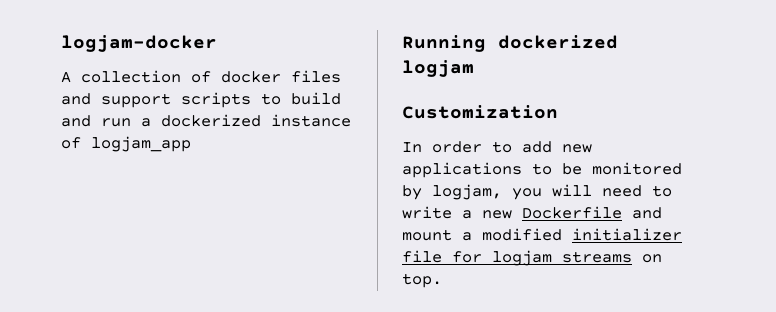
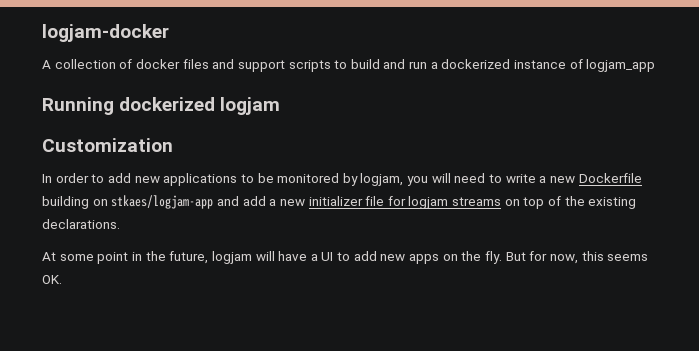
[632,207,662,219] [402,228,562,241] and mount a modified -> [42,195,305,209] building on stkaes/logjam-app and add a new
[402,273,442,288] top. -> [523,196,637,209] [42,219,120,229] [42,251,649,264] [42,275,62,284] top of the existing declarations. // At some point in the future, logjam will have a UI to add new apps on the fly. But for now, this seems OK.

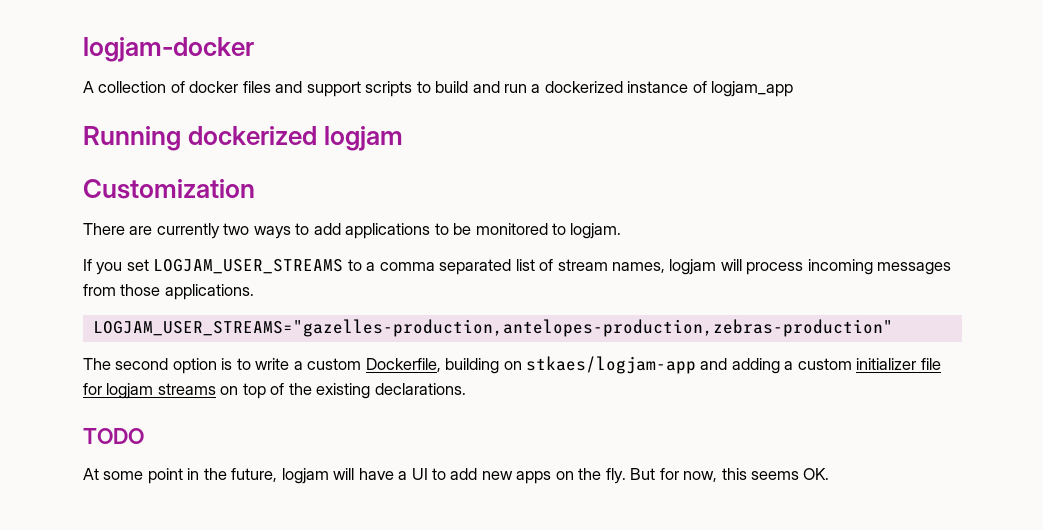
[42,173,160,183] In order to add new -> [83,223,341,239] There are currently two ways to add
[342,173,486,186] by logjam, you will need -> [552,223,622,239] [83,259,952,275] [83,284,254,300] [92,319,893,337] [83,358,233,374] to logjam. // If you set LOGJAM_USER_STREAMS to a comma separated list of stream names, logjam will process incoming messages from those applications. // LOGJAM_USER_STREAMS="gazelles-production,antelopes-production,zebras-production" // The second option is
[549,173,642,183] new Dockerfile -> [307,358,441,372] custom Dockerfile,
[242,196,305,206] add a new -> [731,358,852,374] adding a custom
(120, 224) none -> [83,428,144,444] // TODO

